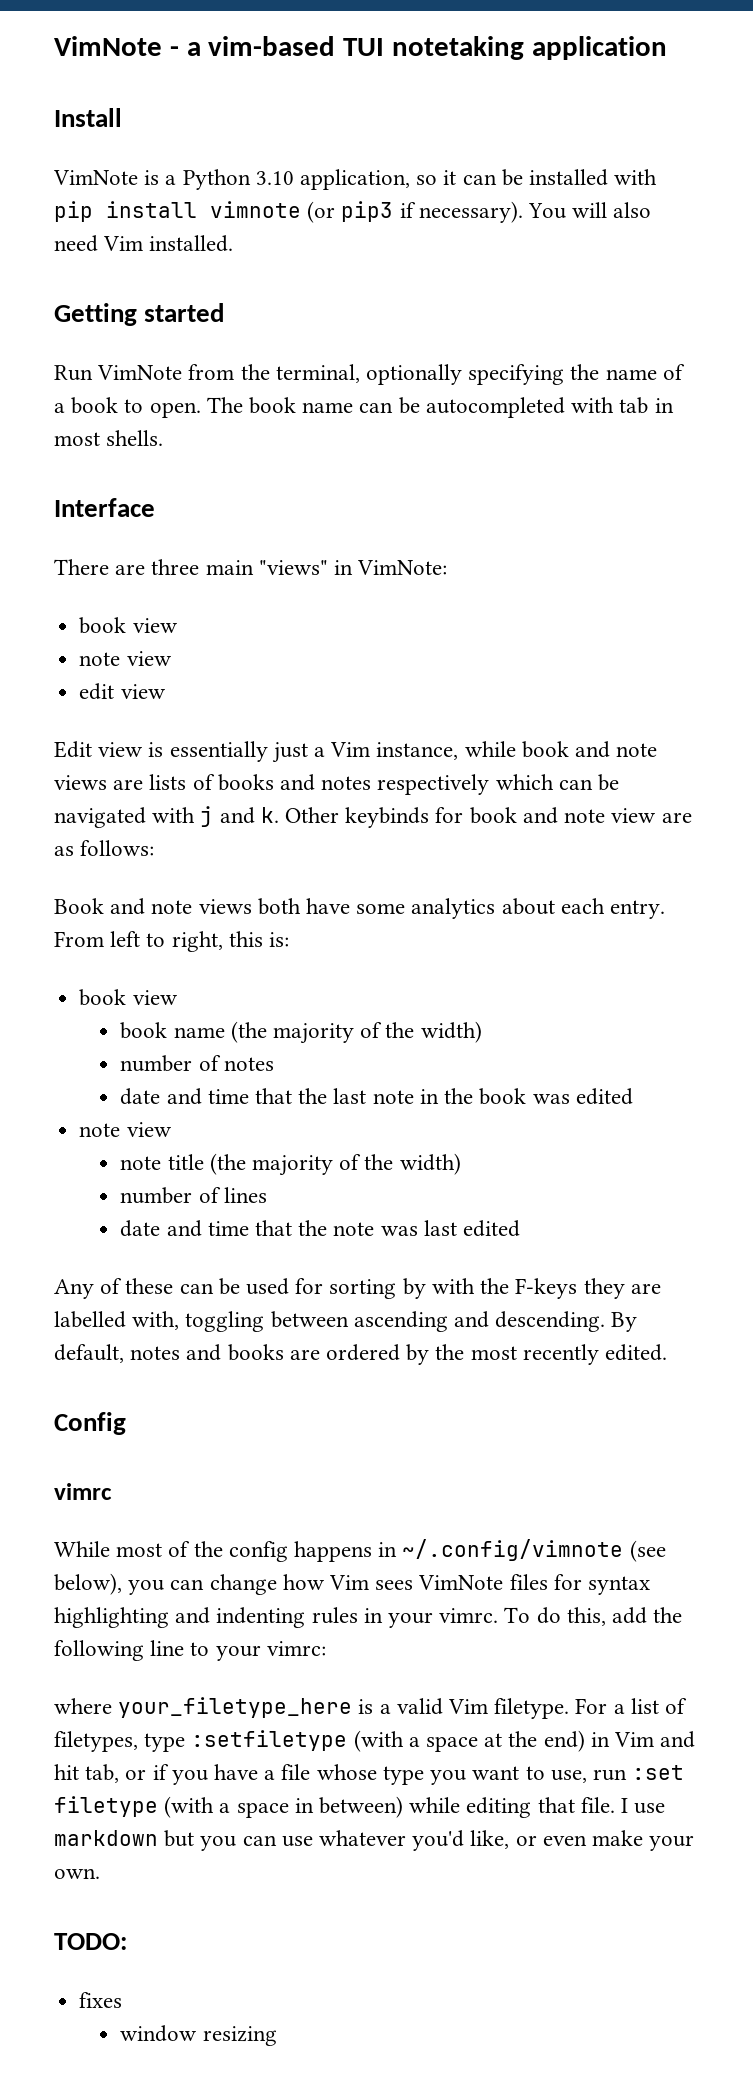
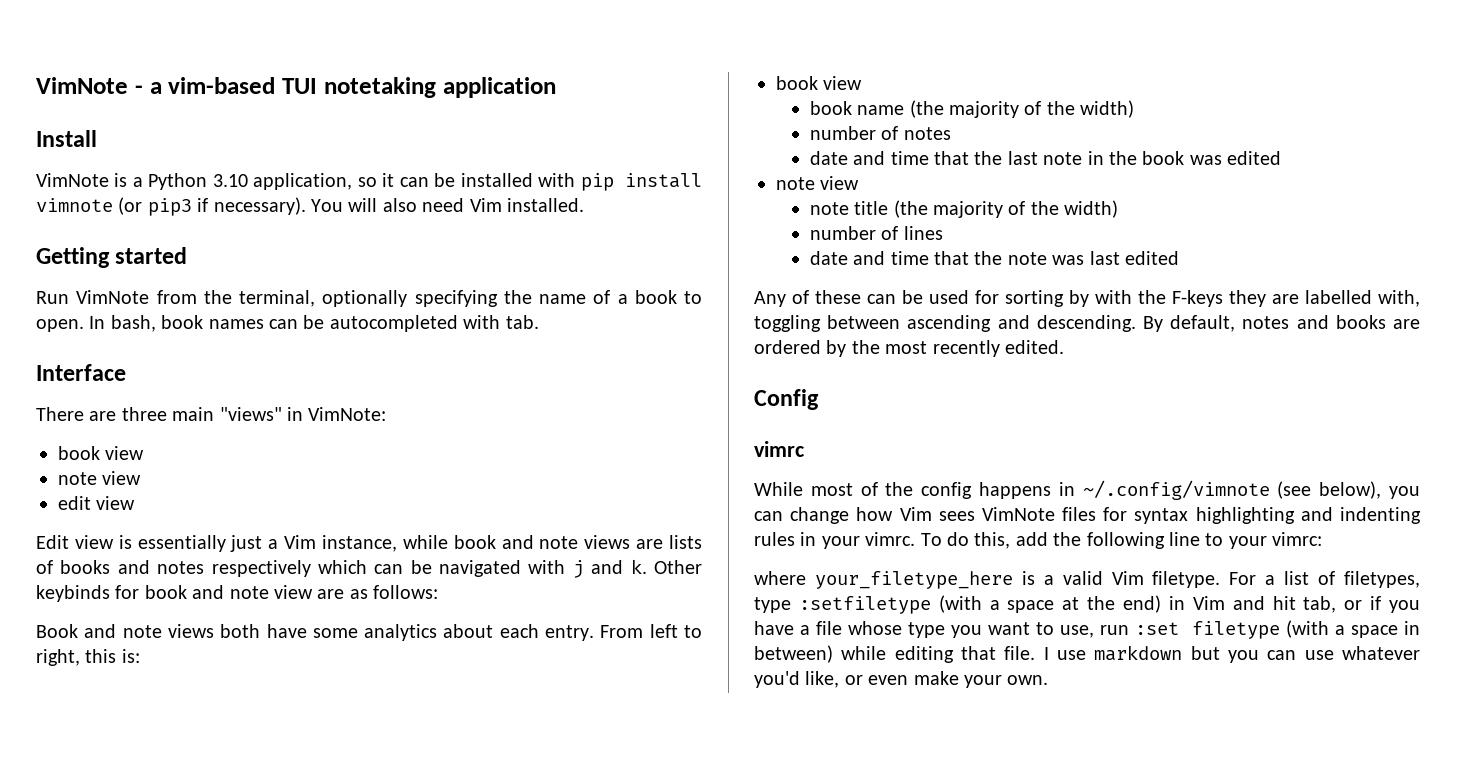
[206,397,674,418] [54,430,164,446] The book name can be autocompleted with tab in most shells. -> [89,315,539,332] In bash, book names can be autocompleted with tab.
[54,1933,127,1950] [79,1992,123,2008] [120,2025,277,2046] // TODO: // fixes // window resizing -> (1049, 680) none

